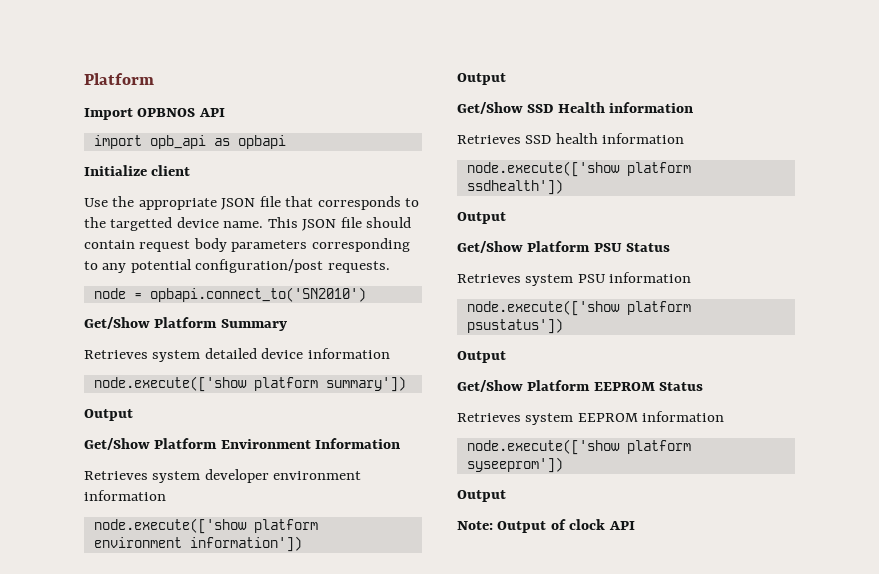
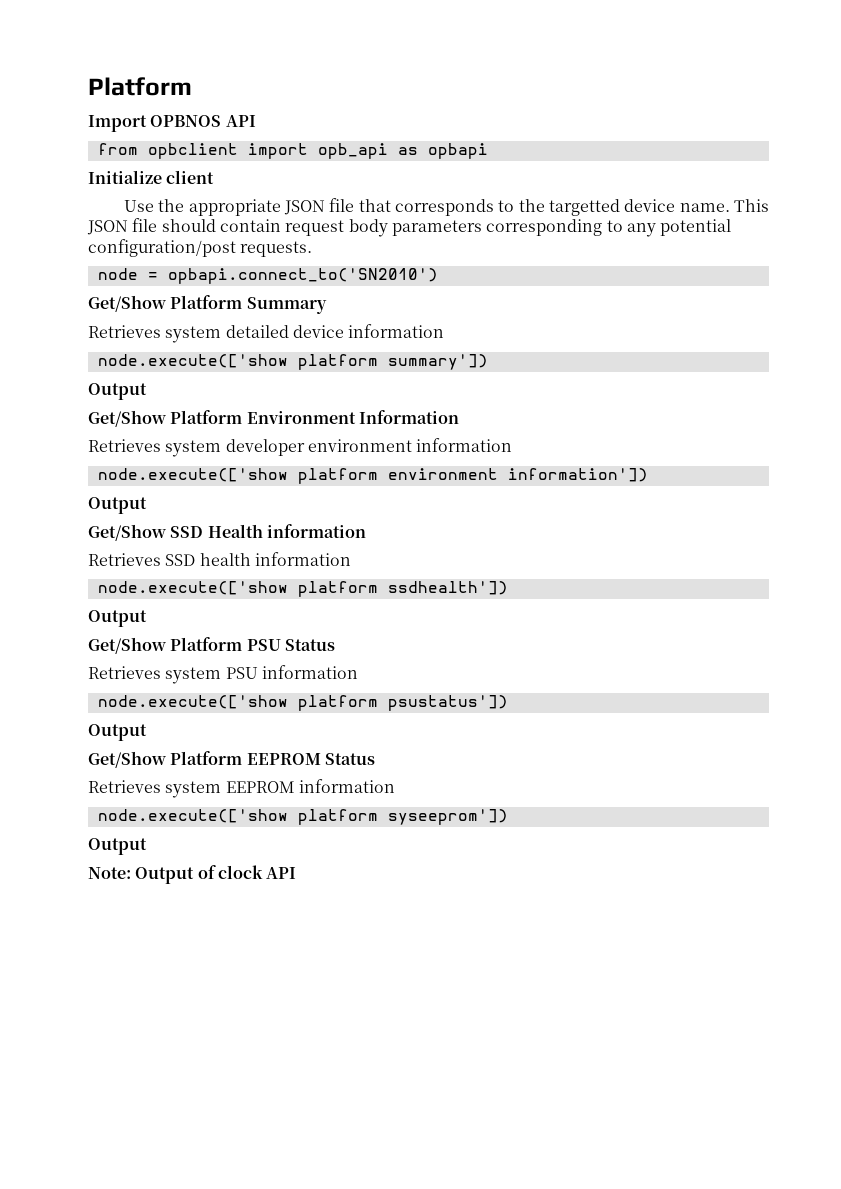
(225, 112) none -> [97,143,238,159] from opbclient

